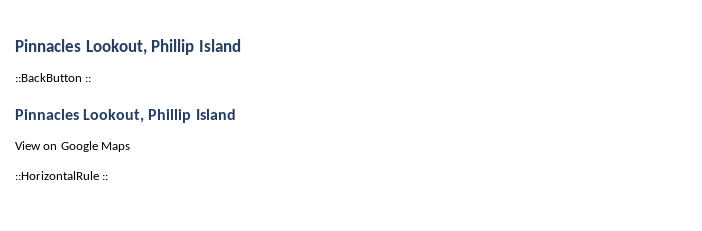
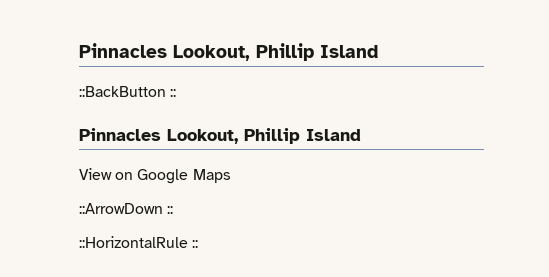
(131, 147) none -> [79,203,174,214] // ::ArrowDown ::

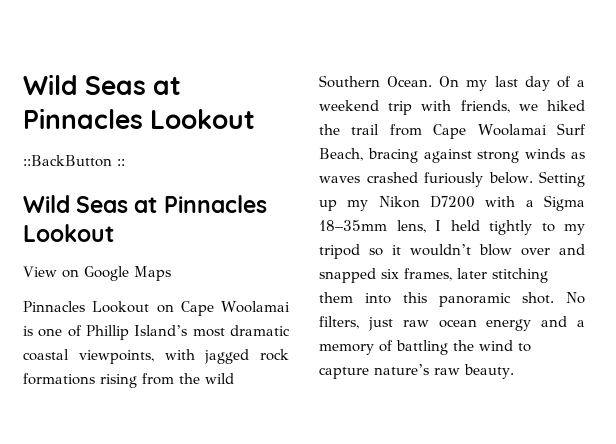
[79,43,378,61] [79,86,177,97] [79,128,361,144] [79,168,231,184] [79,203,174,214] [79,236,199,248] Pinnacles Lookout, Phillip Island // ::BackButton :: // Pinnacles Lookout, Phillip Island // View on Google Maps // ::ArrowDown :: // ::HorizontalRule :: -> [23,74,182,95] [23,108,256,129] [23,155,125,167] [23,195,267,213] [23,224,114,242] [23,266,171,281] [23,301,291,316] [23,325,290,340] [23,349,289,364] [23,373,234,388] [319,75,585,91] [319,100,585,115] [319,123,586,139] [319,148,585,163] [319,171,585,187] [319,195,585,211] [319,220,585,235] [319,244,585,259] [319,268,548,283] [319,292,585,307] [319,316,585,331] [319,340,531,355] [319,364,514,379] Wild Seas at Pinnacles Lookout // ::BackButton :: // Wild Seas at Pinnacles Lookout // View on Google Maps // Pinnacles Lookout on Cape Woolamai is one of Phillip Island’s most dramatic coastal viewpoints, with jagged rock formations rising from the wild Southern Ocean. On my last day of a weekend trip with friends, we hiked the trail from Cape Woolamai Surf Beach, bracing against strong winds as waves crashed furiously below. Setting up my Nikon D7200 with a Sigma 18–35mm lens, I held tightly to my tripod so it wouldn’t blow over and snapped six frames, later stitching them into this panoramic shot. No filters, just raw ocean energy and a memory of battling the wind to capture nature’s raw beauty.

